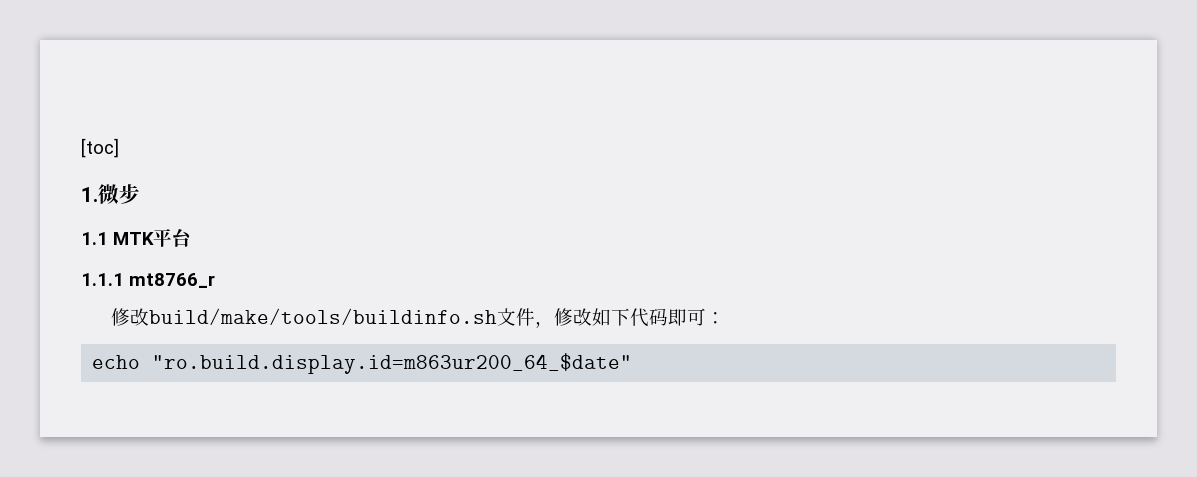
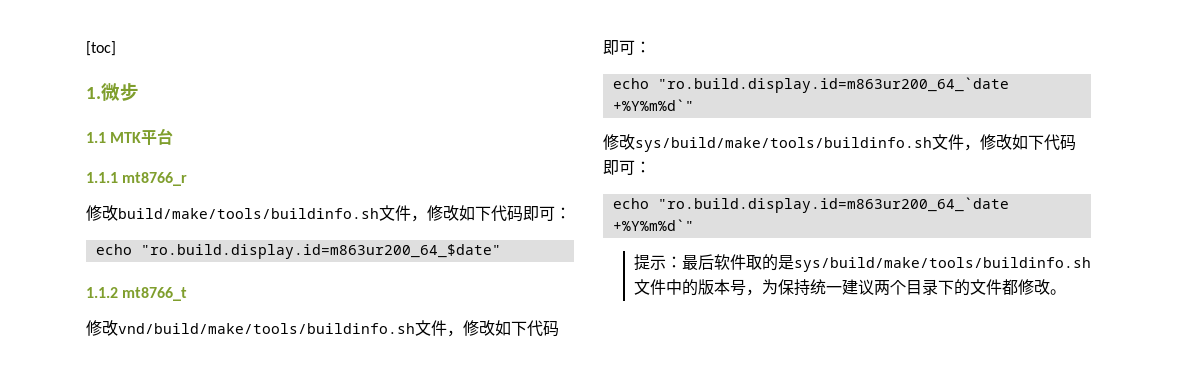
(633, 363) none -> [86,287,188,301] [86,320,559,337] [603,40,651,55] [612,77,1009,93] [612,99,694,111] [603,134,1076,152] [603,160,651,175] [612,197,1009,213] [612,219,694,231] [633,254,1091,272] [633,279,1066,296] // 1.1.2 mt8766_t // 修改vnd/build/make/tools/buildinfo.sh文件，修改如下代码即可： // echo "ro.build.display.id=m863ur200_64_`date +%Y%m%d`" // 修改sys/build/make/tools/buildinfo.sh文件，修改如下代码即可： // echo "ro.build.display.id=m863ur200_64_`date +%Y%m%d`" // 提示：最后软件取的是sys/build/make/tools/buildinfo.sh文件中的版本号，为保持统一建议两个目录下的文件都修改。

